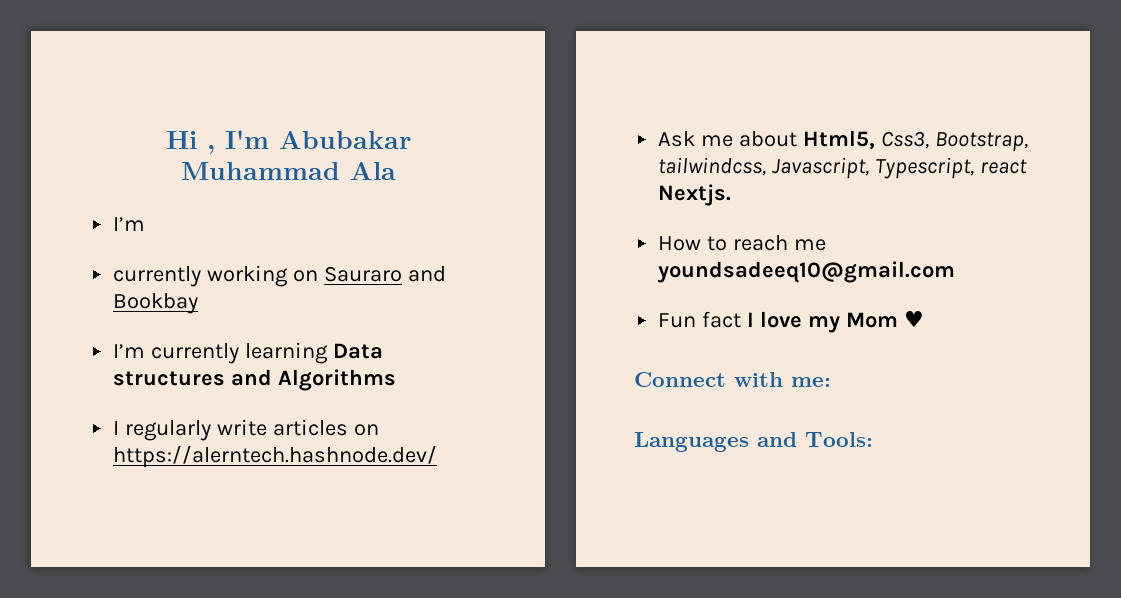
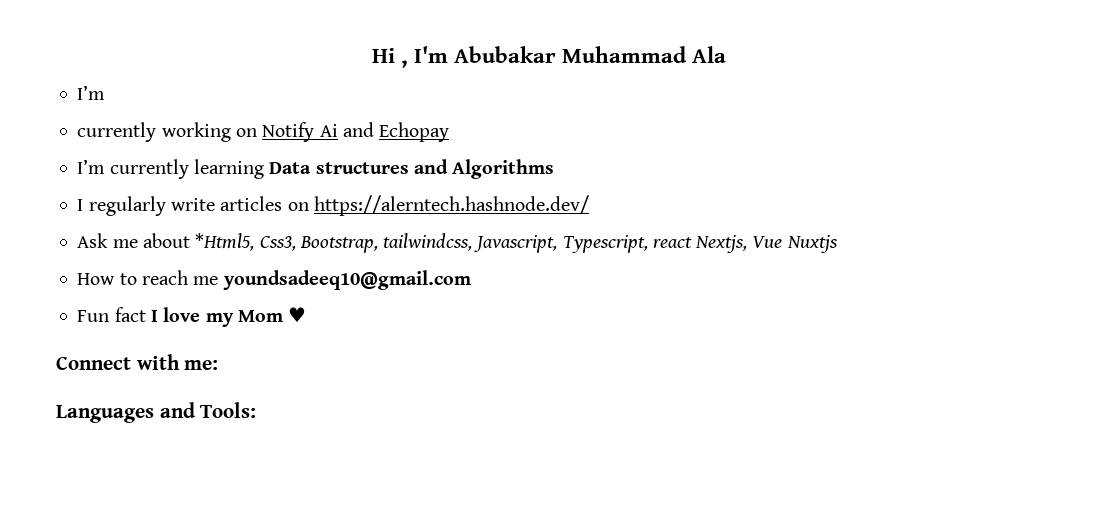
[324,266,446,282] [113,293,199,314] Sauraro and Bookbay -> [262,122,450,142] Notify Ai and Echopay
[803,130,876,149] Html5, -> [195,233,255,251] *Html5,
[658,184,732,206] Nextjs. -> [695,235,838,253] Nextjs, Vue Nuxtjs

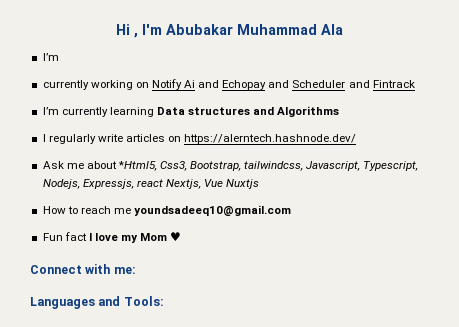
(450, 132) none -> [268,80,415,88] and Scheduler and Fintrack
(648, 244) none -> [42,179,134,189] Nodejs, Expressjs,

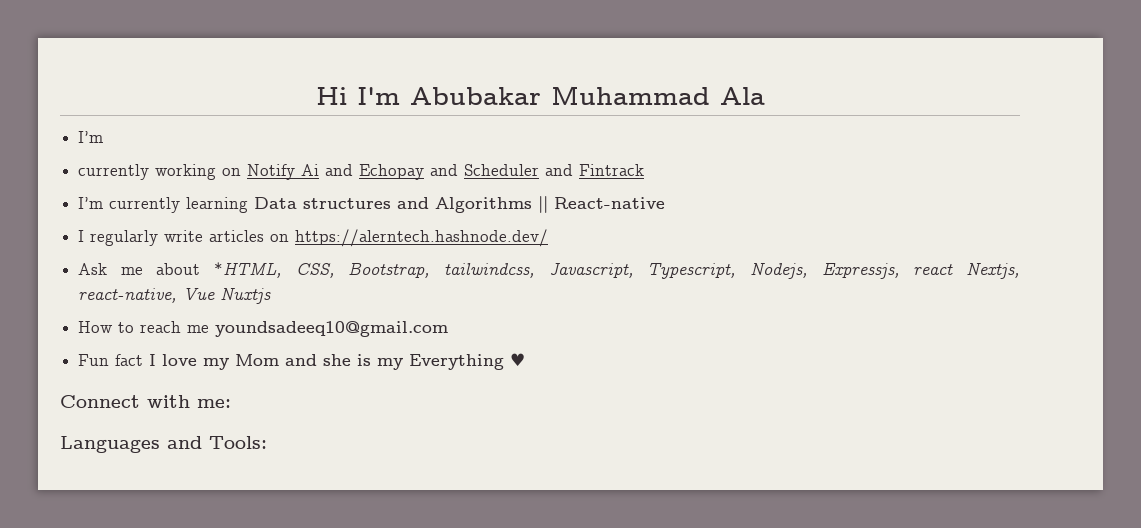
[134,33,138,38] , -> (347, 96) none
(340, 111) none -> [538,196,666,213] || React-native
[117,161,188,171] *Html5, Css3, -> [214,262,335,278] *HTML, CSS,
(201, 184) none -> [78,288,178,303] react-native,
(168, 237) none -> [285,354,505,370] and she is my Everything

